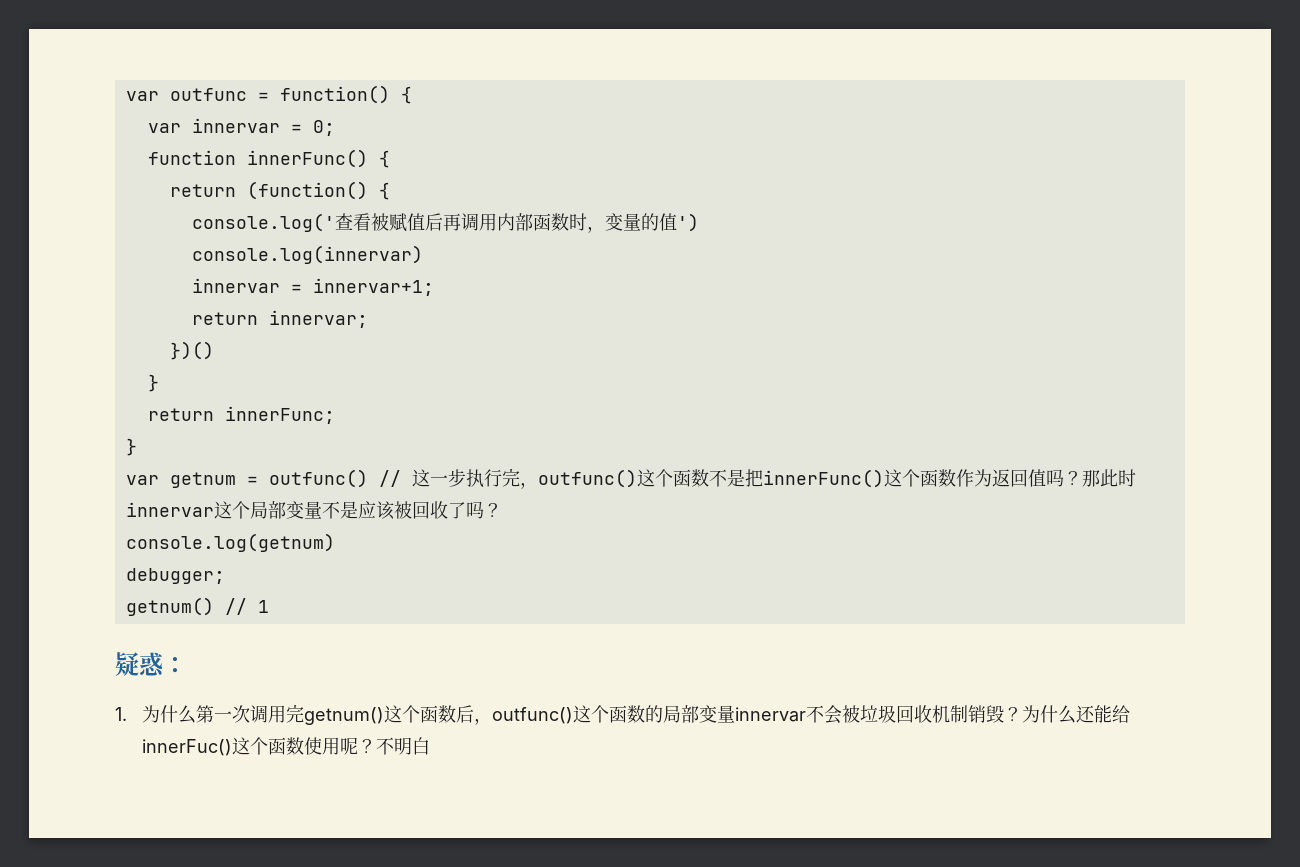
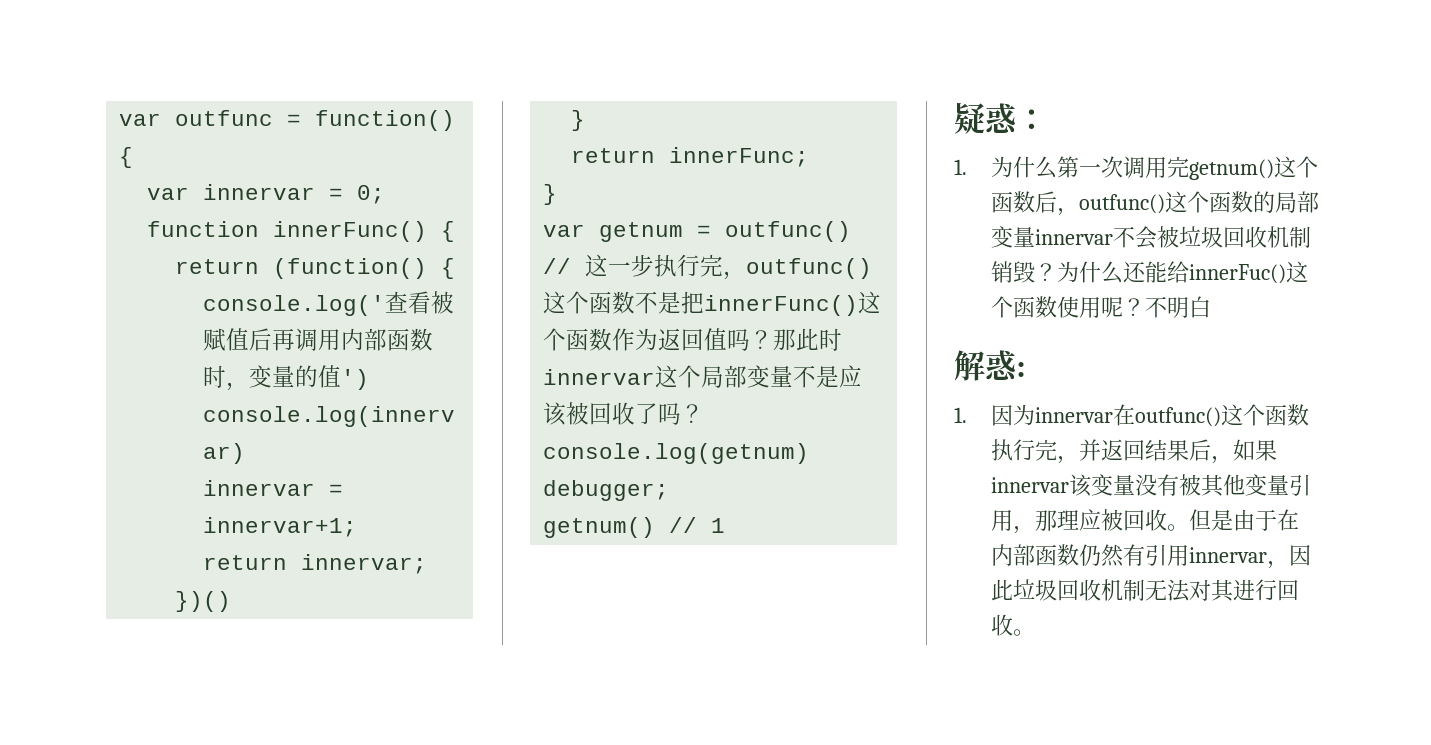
(430, 746) none -> [954,350,1026,382] [954,404,1310,427] [991,439,1278,464] [991,474,1312,497] [991,509,1300,534] [991,544,1312,569] [991,579,1300,602] [991,614,1036,636] // 解惑: // 1.因为innervar在outfunc()这个函数执行完，并返回结果后，如果innervar该变量没有被其他变量引用，那理应被回收。但是由于在内部函数仍然有引用innervar，因此垃圾回收机制无法对其进行回收。

